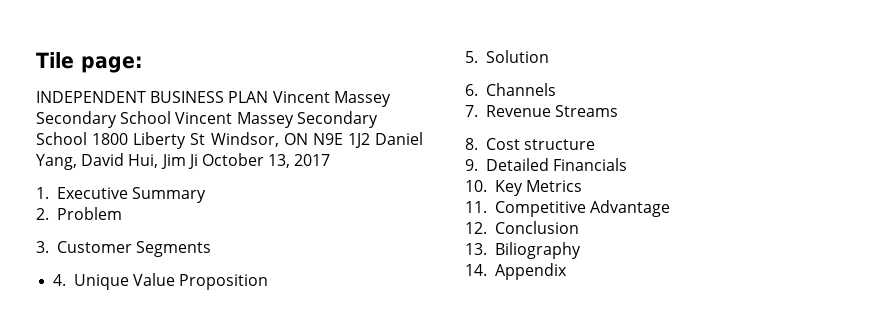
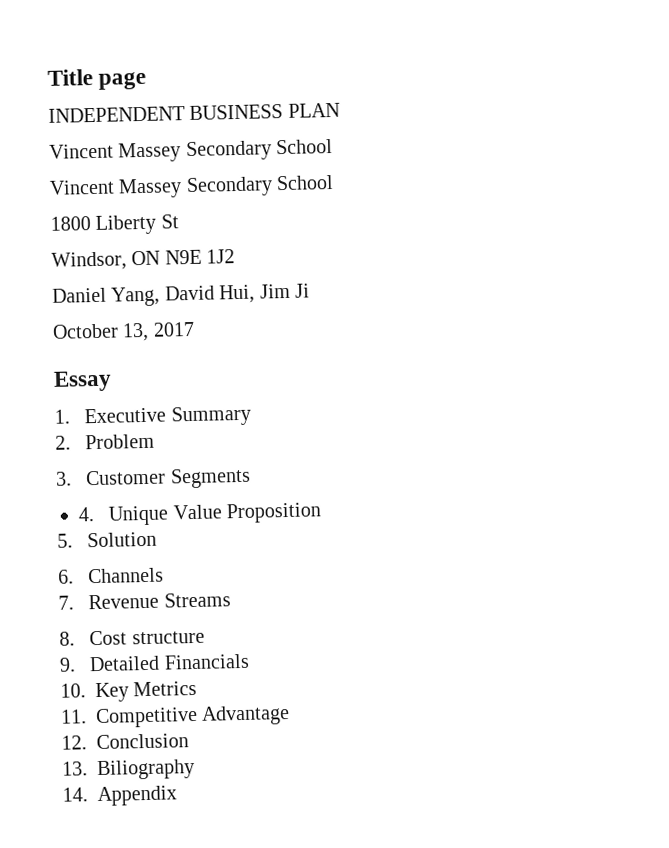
[36,52,143,73] Tile page: -> [47,68,147,90] Title page
[272,91,391,107] [36,111,378,128] [36,132,87,145] Vincent Massey Secondary School Vincent Massey Secondary School -> [49,138,334,163] [49,174,335,199] // Vincent Massey Secondary School // Vincent Massey Secondary School //
(206, 139) none -> (179, 221) //
(370, 140) none -> (236, 256) //
(198, 161) none -> (310, 290) //
(331, 160) none -> [53,370,112,392] // Essay

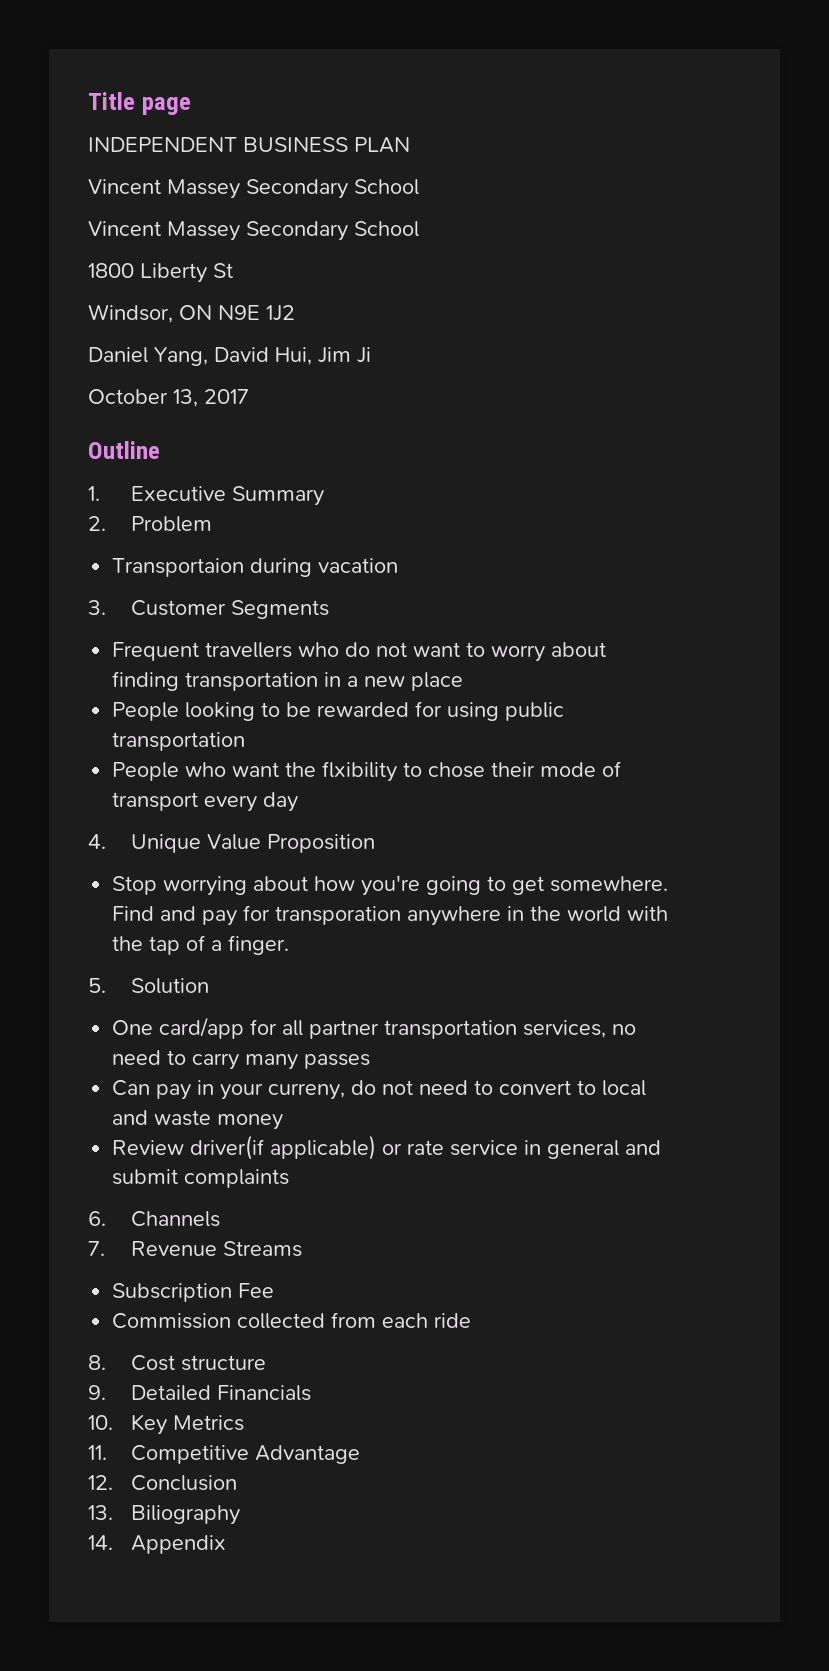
[53,370,112,392] Essay -> [88,441,160,459] Outline
(156, 441) none -> [112,558,399,577] // Transportaion during vacation
[78,502,323,526] [57,531,158,548] 4. Unique Value Proposition // 5. Solution -> [112,642,607,662] [112,671,464,691] [112,701,565,721] [112,732,246,751] [112,761,622,782] [112,792,299,812] [88,834,375,853] [112,875,669,896] [112,905,669,926] [112,935,290,955] [88,978,209,994] [112,1017,637,1039] [112,1050,371,1070] [112,1080,647,1100] [112,1110,284,1130] [112,1135,662,1160] [112,1169,290,1188] Frequent travellers who do not want to worry about finding transportation in a new place // People looking to be rewarded for using public transportation // People who want the flxibility to chose their mode of transport every day // 4. Unique Value Proposition // Stop worrying about how you're going to get somewhere. Find and pay for transporation anywhere in the world with the tap of a finger. // 5. Solution // One card/app for all partner transportation services, no need to carry many passes // Can pay in your curreny, do not need to convert to local and waste money // Review driver(if applicable) or rate service in general and submit complaints
(231, 600) none -> [112,1283,275,1302] [112,1312,472,1329] // Subscription Fee // Commission collected from each ride

